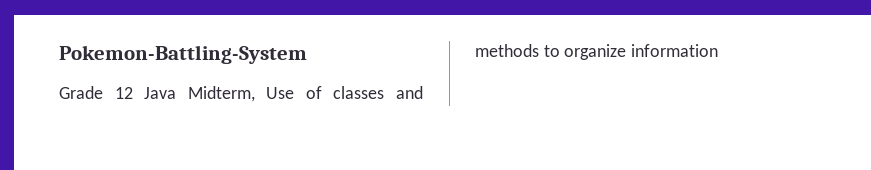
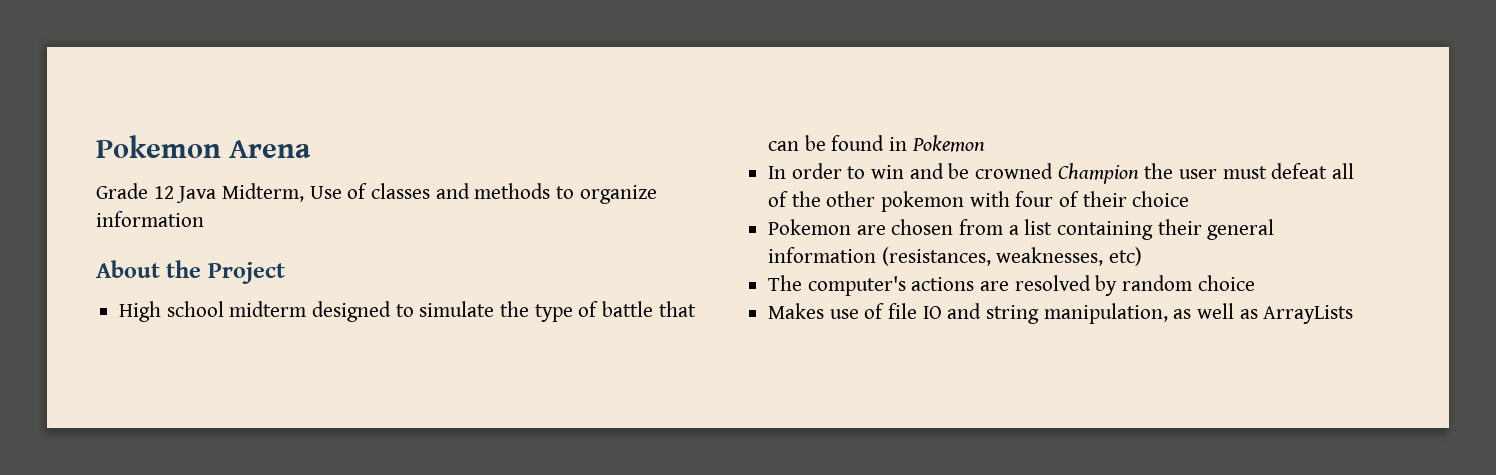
[59,45,307,64] Pokemon-Battling-System -> [96,135,311,158] Pokemon Arena
(719, 50) none -> [96,260,285,284] [119,301,696,322] [768,135,985,152] [768,163,1355,184] [768,191,1190,212] [768,219,1275,240] [768,247,1143,266] [768,275,1255,296] [768,303,1354,324] // About the Project // High school midterm designed to simulate the type of battle that can be found in Pokemon // In order to win and be crowned Champion the user must defeat all of the other pokemon with four of their choice // Pokemon are chosen from a list containing their general information (resistances, weaknesses, etc) // The computer's actions are resolved by random choice // Makes use of file IO and string manipulation, as well as ArrayLists

